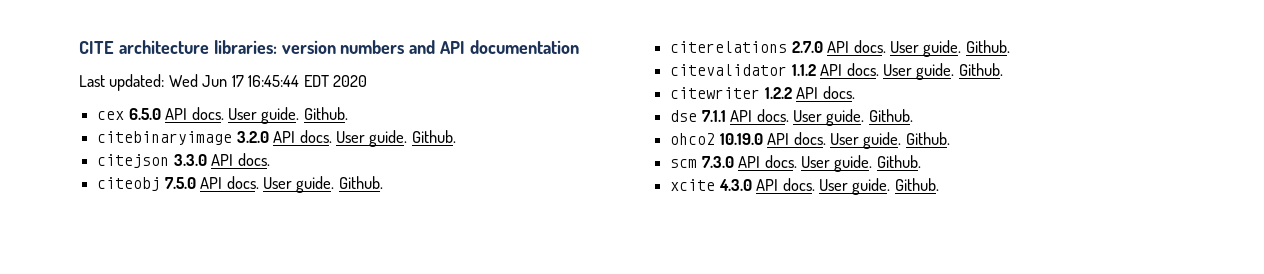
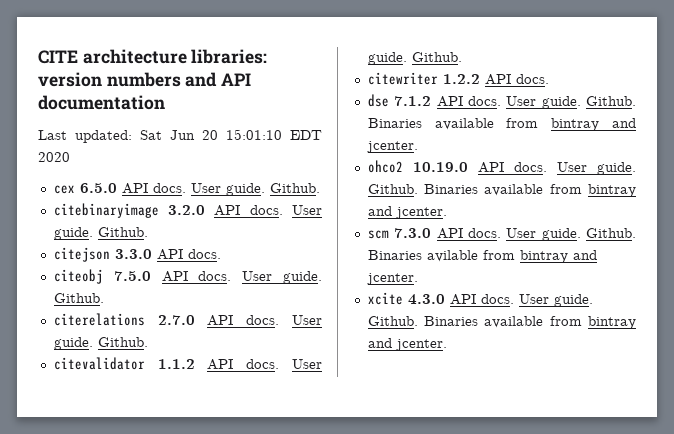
[168,74,300,87] Wed Jun 17 16:45:44 -> [140,129,282,140] Sat Jun 20 15:01:10
[701,109,913,126] 7.1.1 API docs. User guide. Github. -> [394,96,636,109] [367,118,636,131] [366,141,418,153] 7.1.2 API docs. User guide. Github. Binaries available from bintray and jcenter.
(950, 138) none -> [424,184,636,197] [367,206,447,219] Binaries available from bintray and jcenter.
(921, 161) none -> [367,250,597,263] [366,273,418,285] Binaries avilable from bintray and jcenter.
(939, 184) none -> [424,316,636,329] [367,338,447,351] Binaries available from bintray and jcenter.

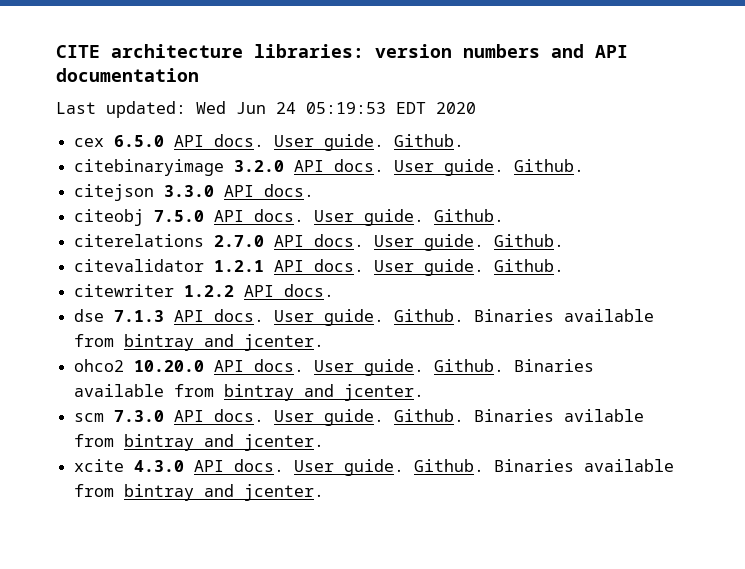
[140,129,282,140] Sat Jun 20 15:01:10 -> [196,101,386,114] Wed Jun 24 05:19:53
[157,359,195,369] 1.1.2 -> [214,260,265,272] 1.2.1
[394,96,432,106] 7.1.2 -> [114,310,165,322] 7.1.3
[412,162,468,172] 10.19.0 -> [134,360,205,372] 10.20.0

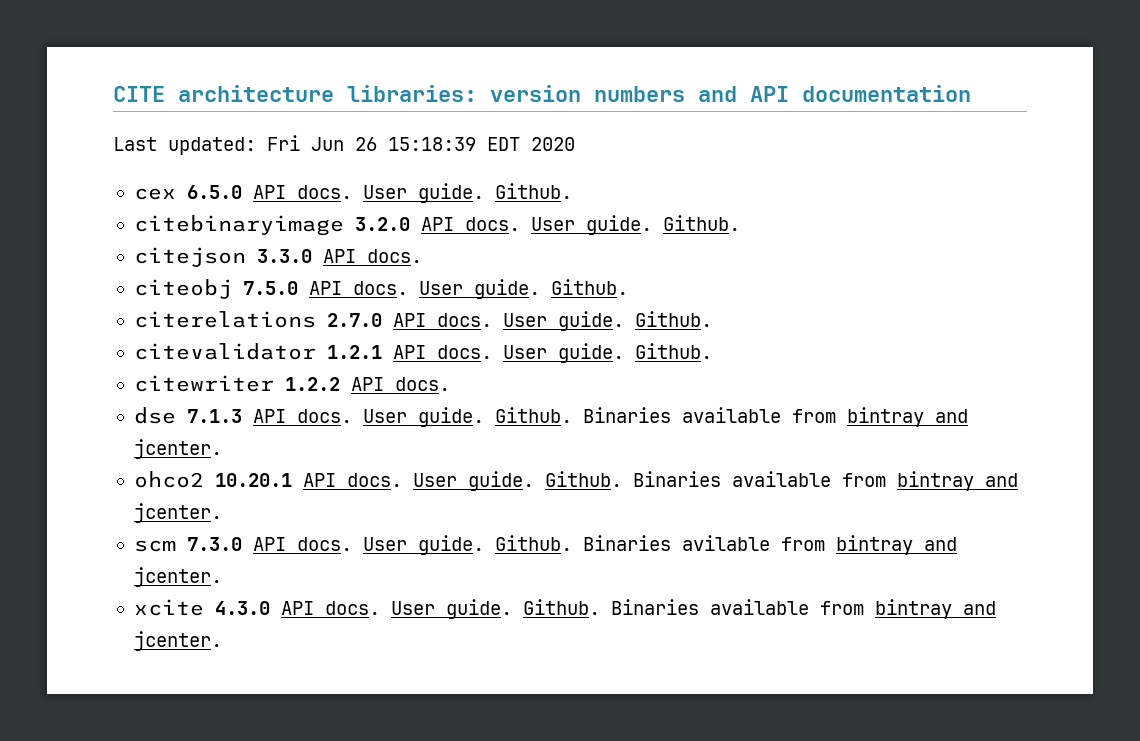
[196,101,386,114] Wed Jun 24 05:19:53 -> [267,135,476,151] Fri Jun 26 15:18:39
[134,360,205,372] 10.20.0 -> [214,473,292,487] 10.20.1

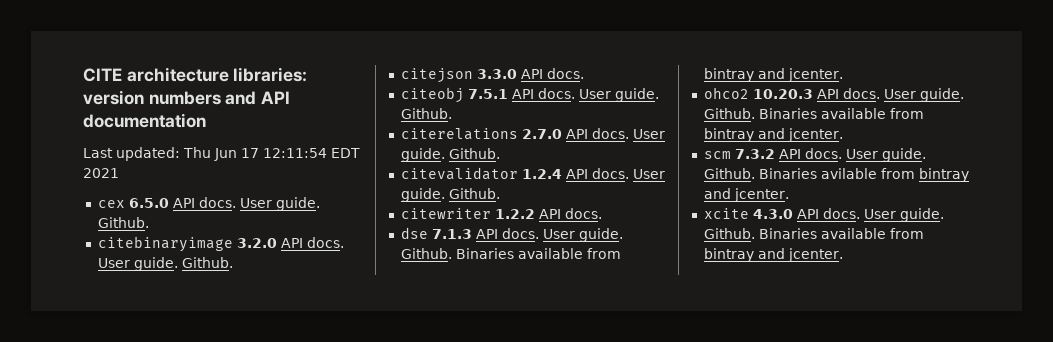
[267,135,575,151] Fri Jun 26 15:18:39 EDT 2020 -> [183,147,360,161] [83,168,119,178] Thu Jun 17 12:11:54 EDT 2021
[242,281,298,295] 7.5.0 -> [467,89,508,99] 7.5.1
[326,345,382,359] 1.2.1 -> [521,169,562,179] 1.2.4
[214,473,292,487] 10.20.1 -> [752,89,813,99] 10.20.3
[186,537,242,551] 7.3.0 -> [734,149,775,159] 7.3.2

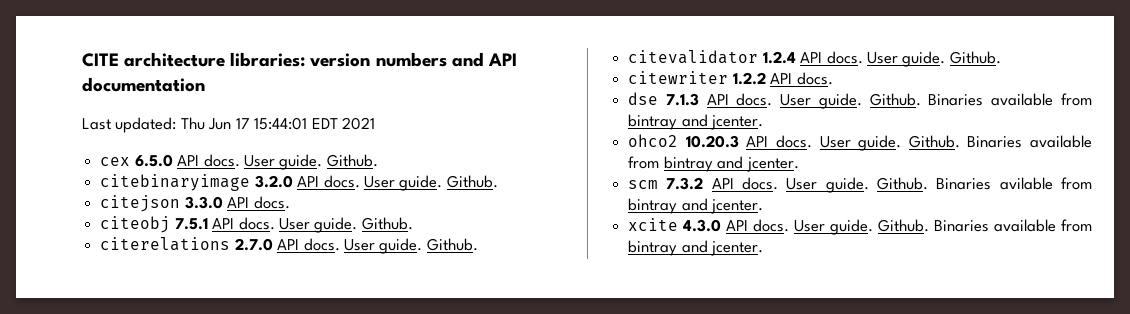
[263,148,327,158] 12:11:54 -> [254,117,308,130] 15:44:01

